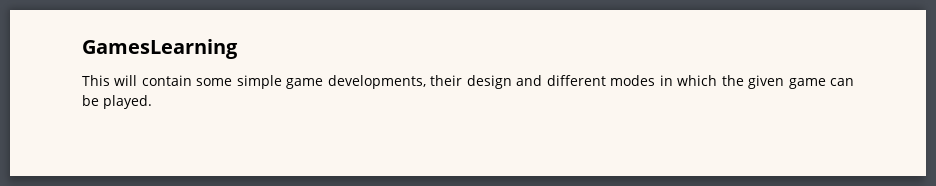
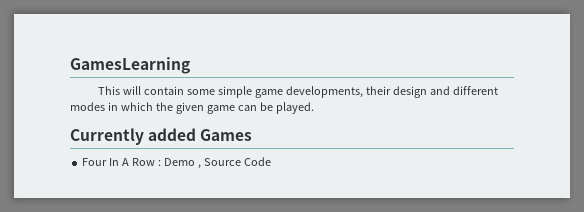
(152, 102) none -> [70,128,253,145] [82,157,271,169] // Currently added Games // Four In A Row : Demo , Source Code

